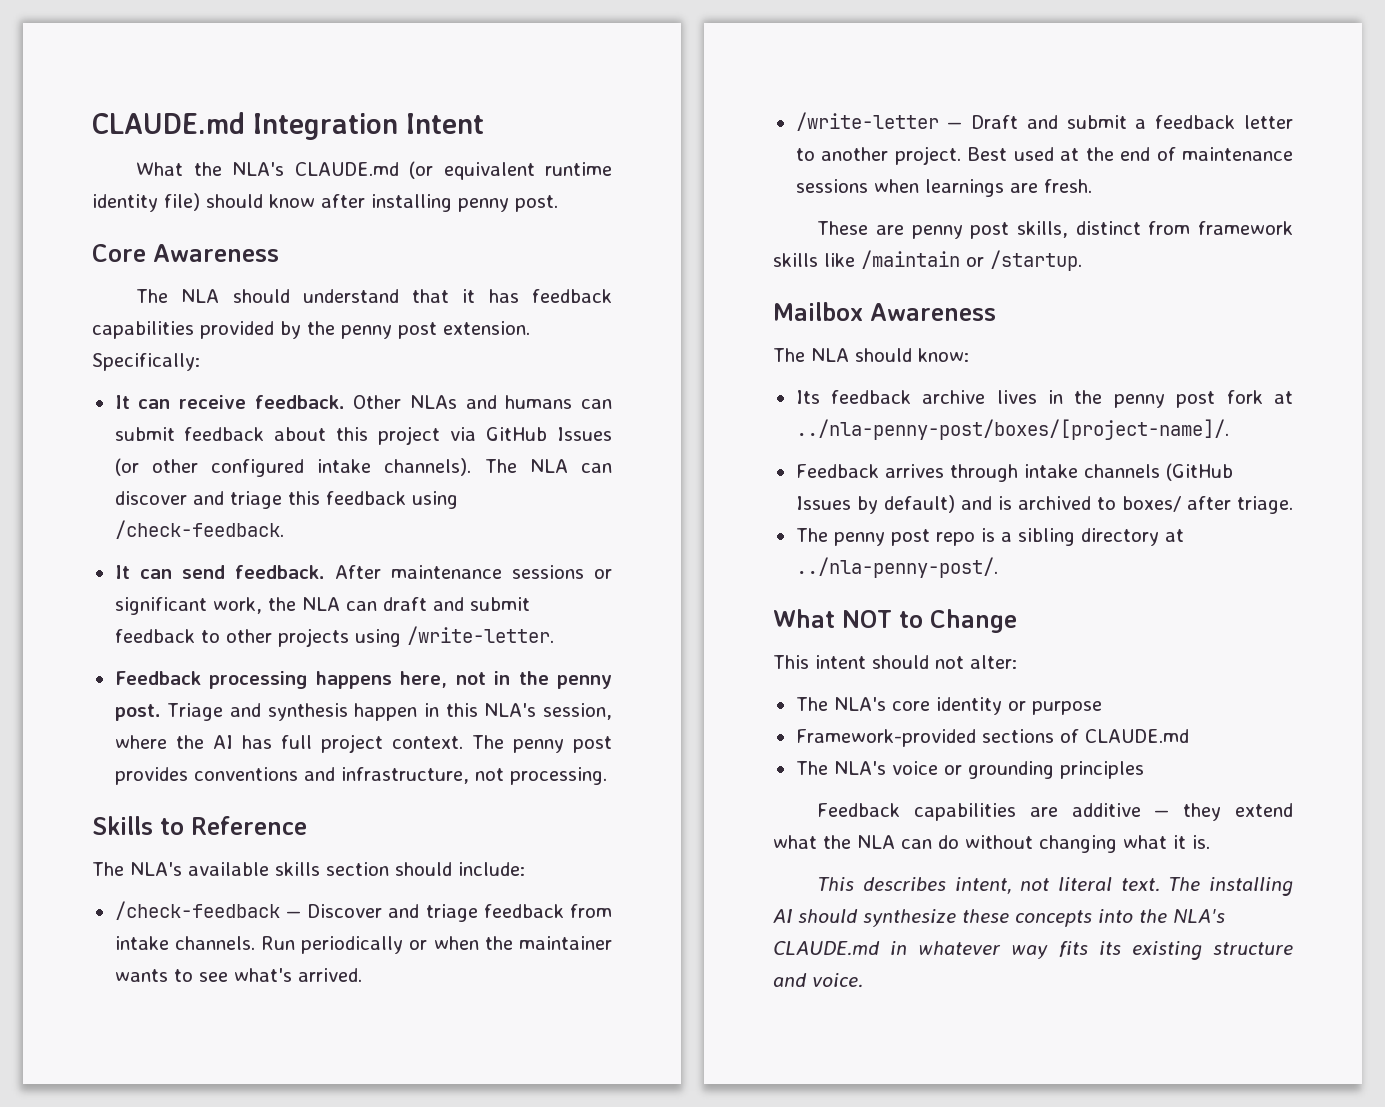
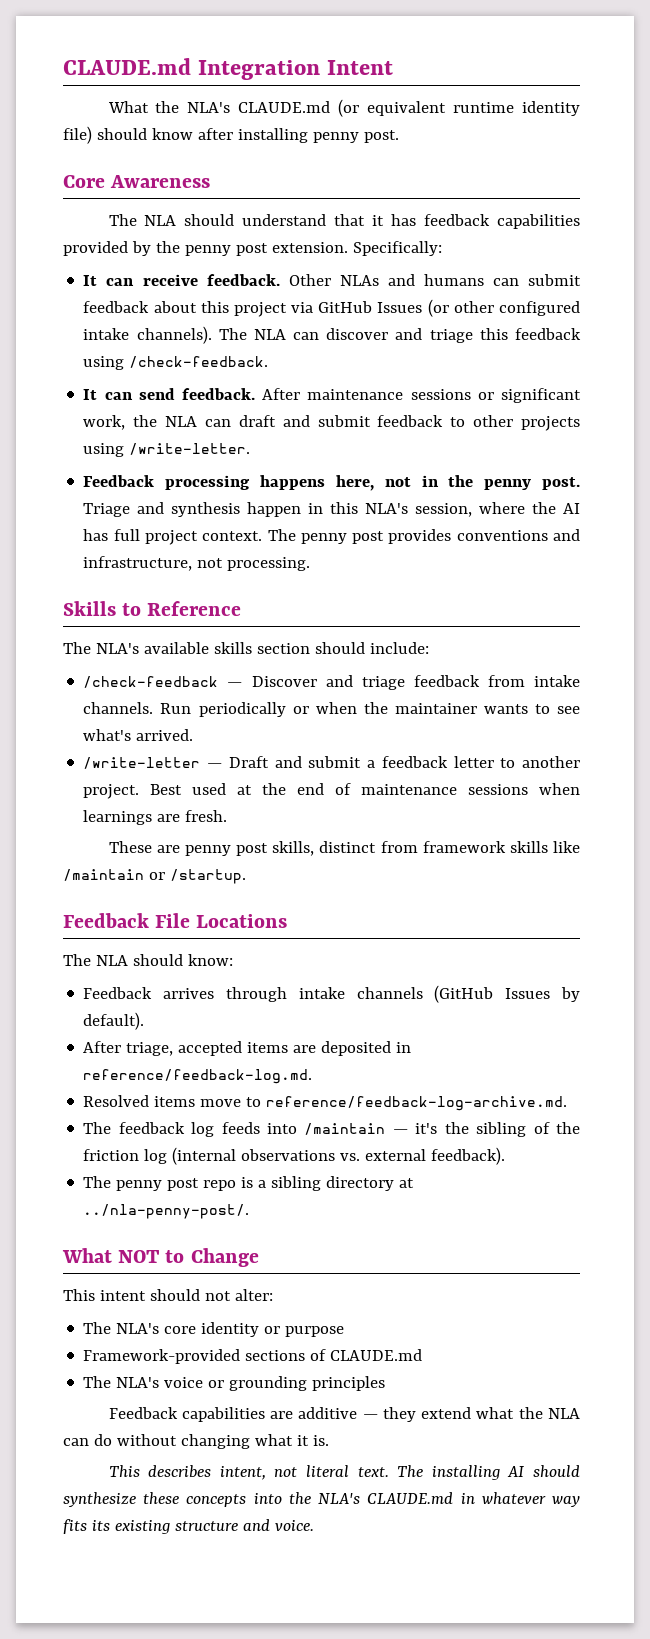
[773,302,996,321] Mailbox Awareness -> [63,913,288,928] Feedback File Locations
[795,390,1293,408] [795,419,1229,440] // Its feedback archive lives in the penny post fork at ../nla-penny-post/boxes/[project-name]/. -> (233, 960) none
[883,495,1293,514] default) and is archived to boxes/ after triage. -> [83,1012,145,1030] [83,1041,412,1056] [83,1069,313,1084] [83,1095,568,1111] [83,1122,581,1137] [83,1147,506,1165] default). // After triage, accepted items are deposited in reference/feedback-log.md. // Resolved items move to reference/feedback-log-archive.md. // The feedback log feeds into /maintain — it's the sibling of the friction log (internal observations vs. external feedback).

